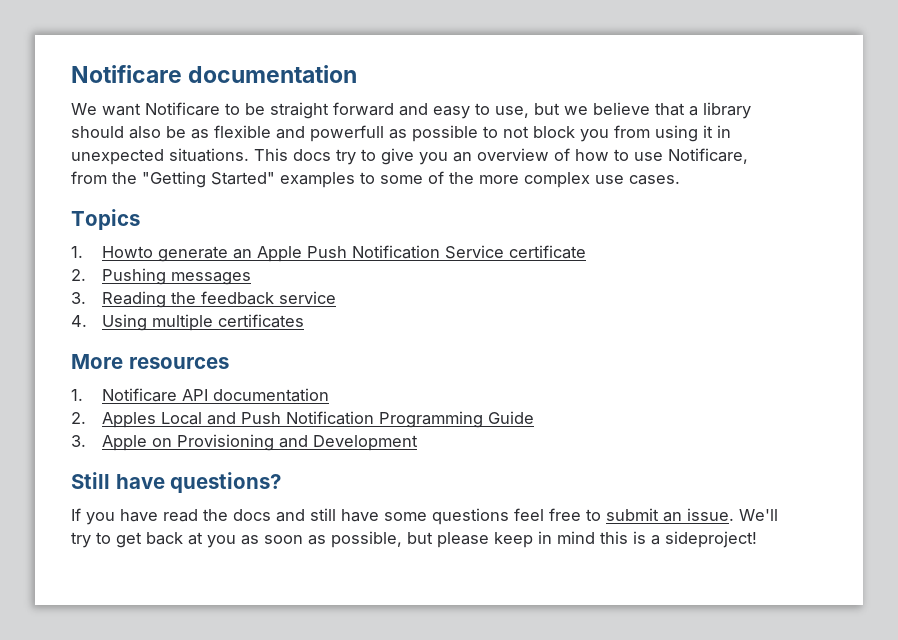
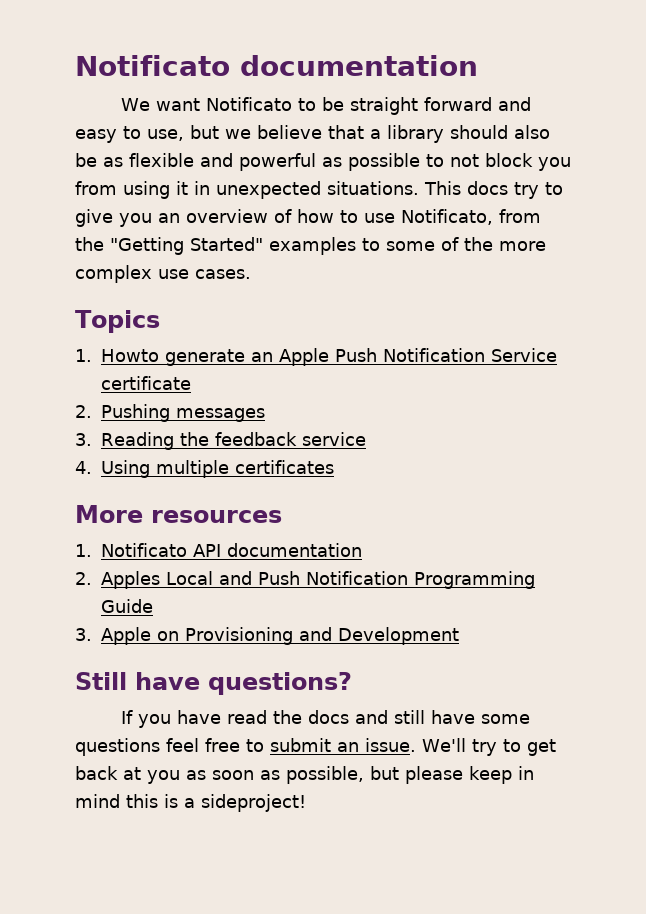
[71,65,182,83] Notificare -> [75,55,230,76] Notificato
[145,102,220,116] Notificare -> [206,97,293,111] Notificato
[310,125,384,142] powerfull -> [239,153,316,171] powerful
[668,148,748,164] Notificare, -> [401,209,493,225] Notificato,
[102,388,178,402] Notificare -> [101,543,187,557] Notificato

